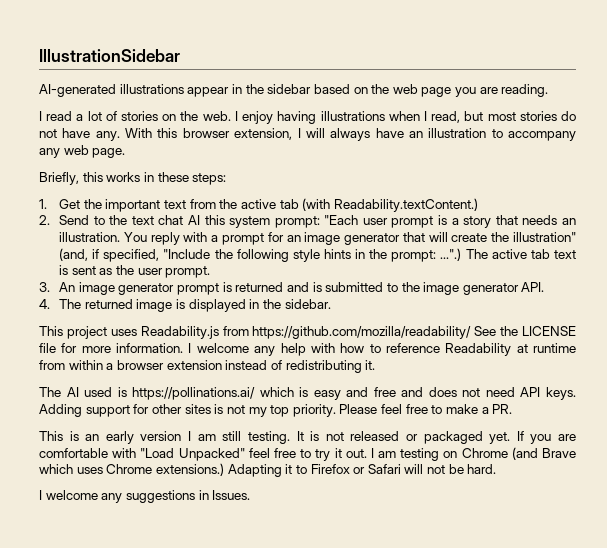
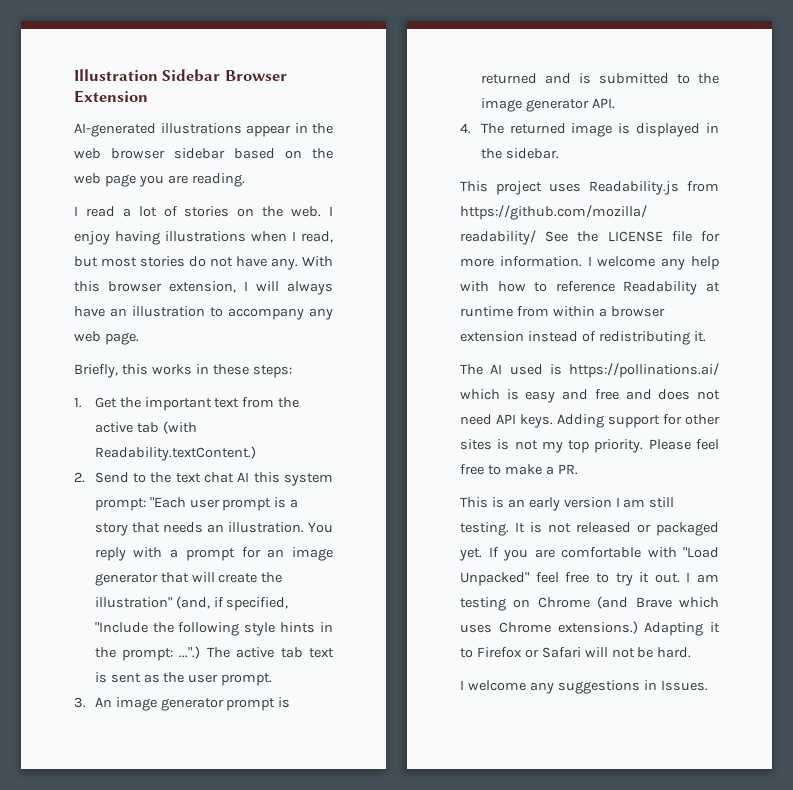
[39,49,180,62] IllustrationSidebar -> [74,69,287,82] [74,90,148,103] Illustration Sidebar Browser Extension
(264, 89) none -> [74,148,165,159] web browser

